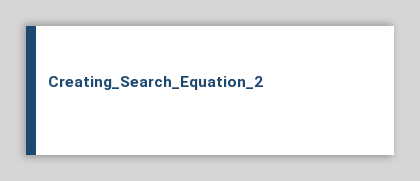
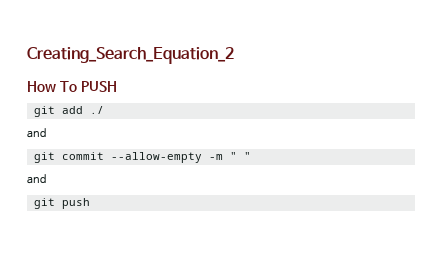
(263, 83) none -> [27,81,117,92] [33,106,104,117] [27,128,46,138] [33,152,251,163] [27,174,46,184] [33,198,90,209] // How To PUSH // git add ./ // and // git commit --allow-empty -m " " // and // git push

